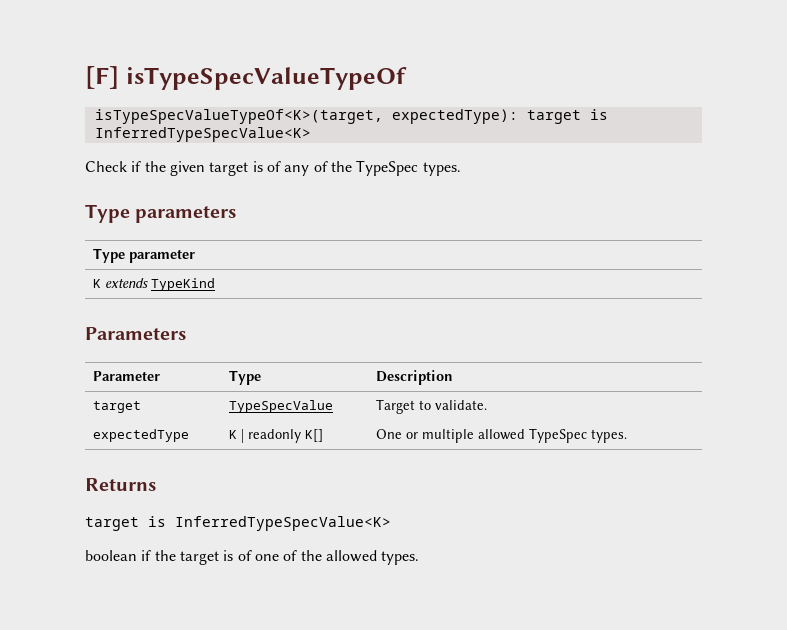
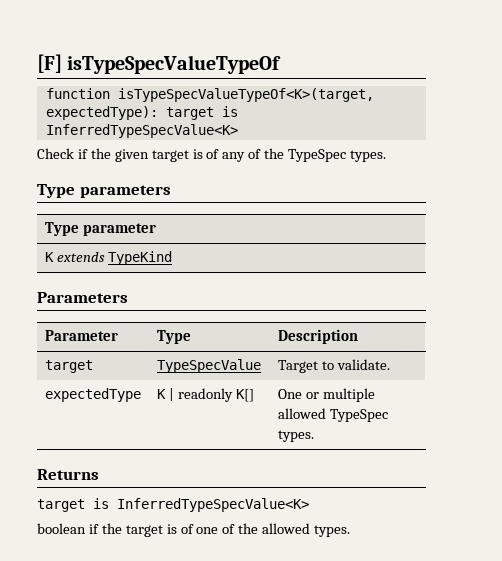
(407, 78) none -> [45,88,110,99] function

